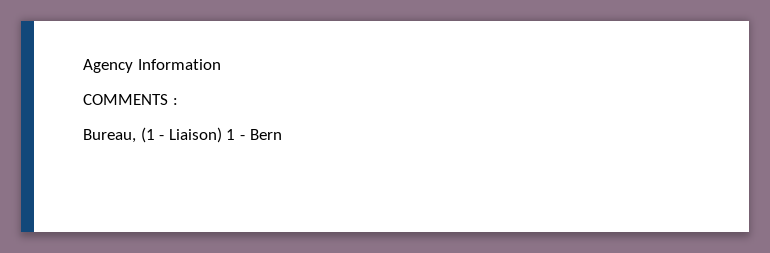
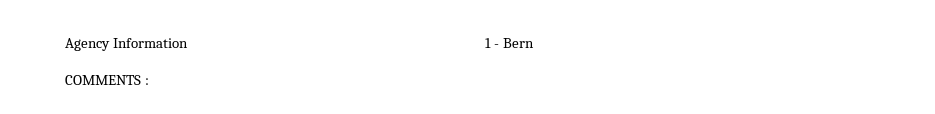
[83,127,222,143] Bureau, (1 - Liaison) -> (149, 81) none

